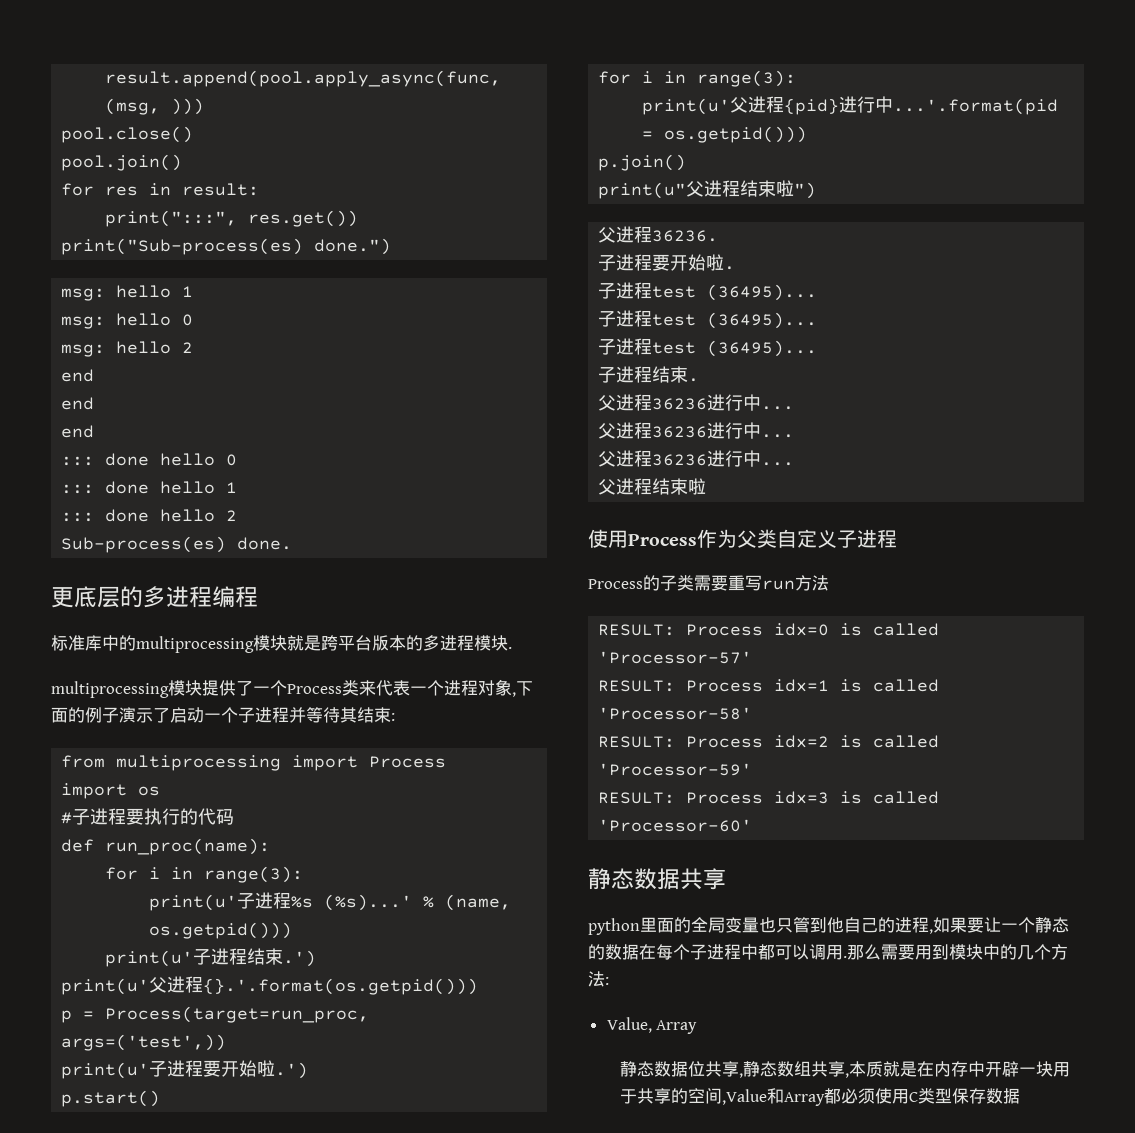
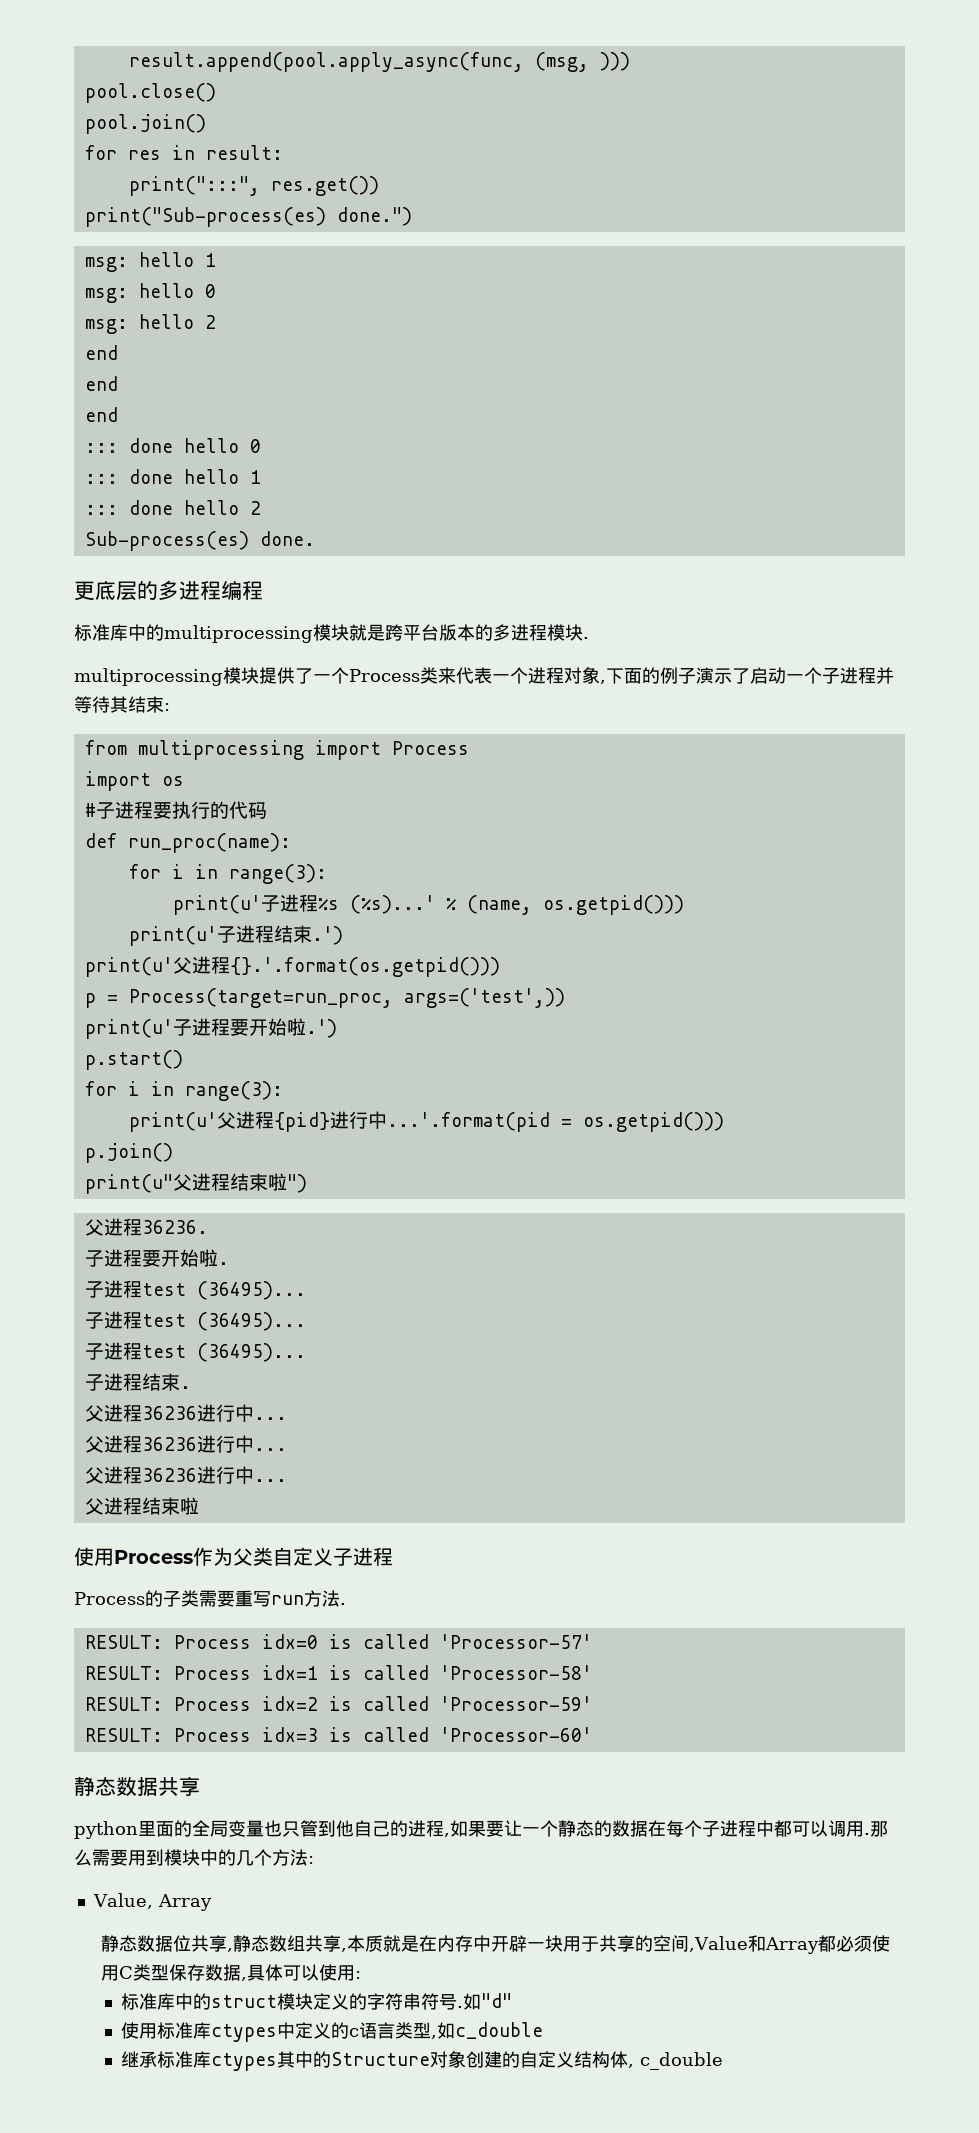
(829, 583) none -> [340,1603,346,1605] .
(1020, 1096) none -> [241,1964,362,1981] [120,1993,512,2010] [120,2022,543,2042] [120,2051,723,2071] ,具体可以使用: // 标准库中的struct模块定义的字符串符号.如"d" // 使用标准库ctypes中定义的c语言类型,如c_double // 继承标准库ctypes其中的Structure对象创建的自定义结构体, c_double

